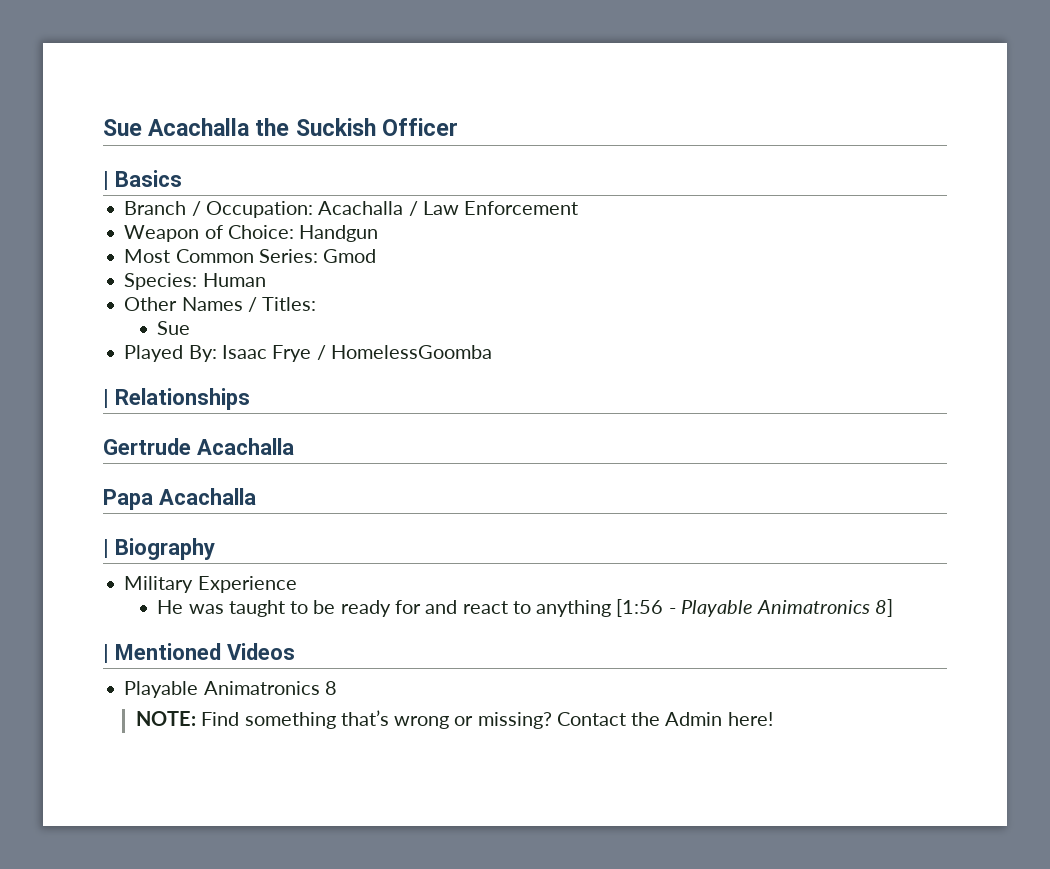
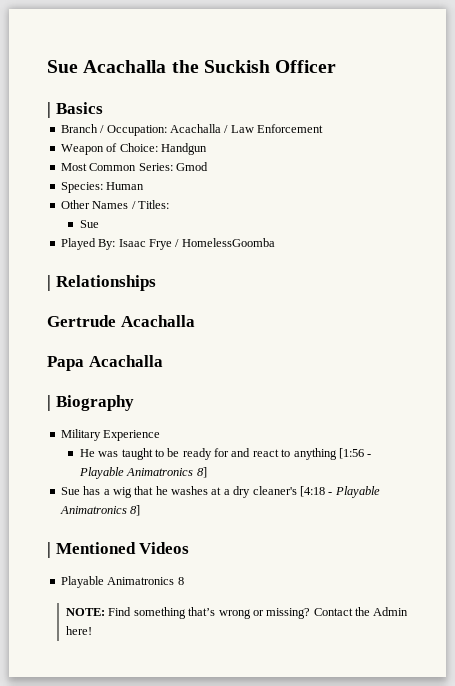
(894, 608) none -> [60,486,380,498] [59,505,141,516] // Sue has a wig that he washes at a dry cleaner's [4:18 - Playable Animatronics 8]

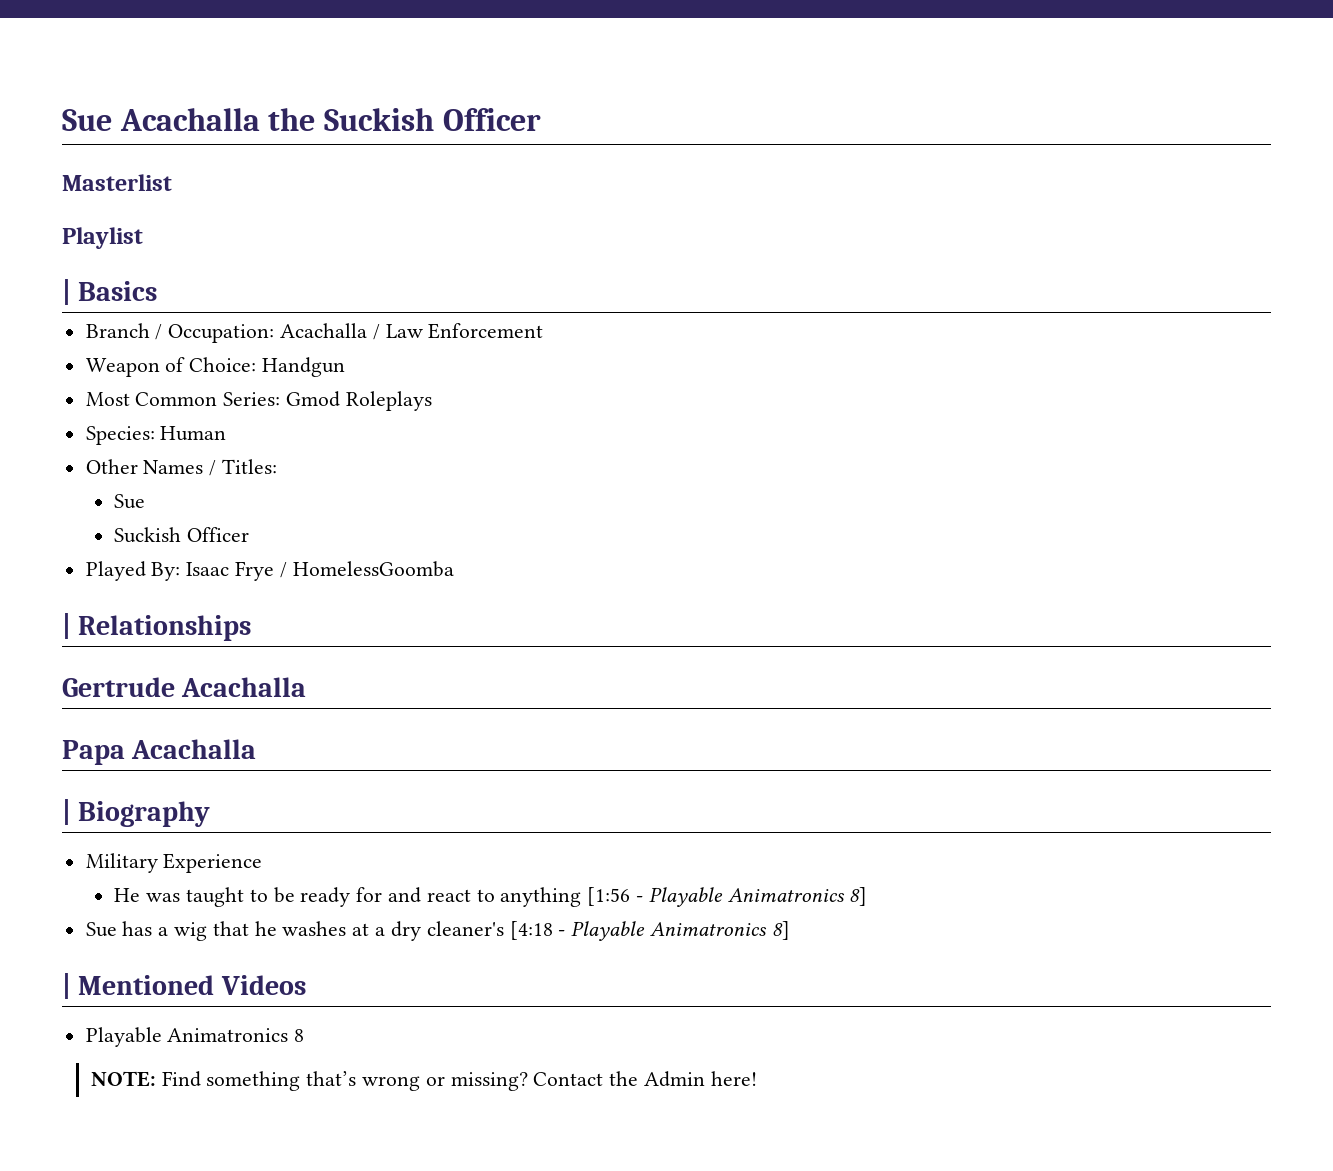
(337, 66) none -> [62,174,172,191] [62,227,143,249] // Masterlist // Playlist
(208, 166) none -> [345,391,432,411] Roleplays
(99, 224) none -> [114,527,250,543] // Suckish Officer

